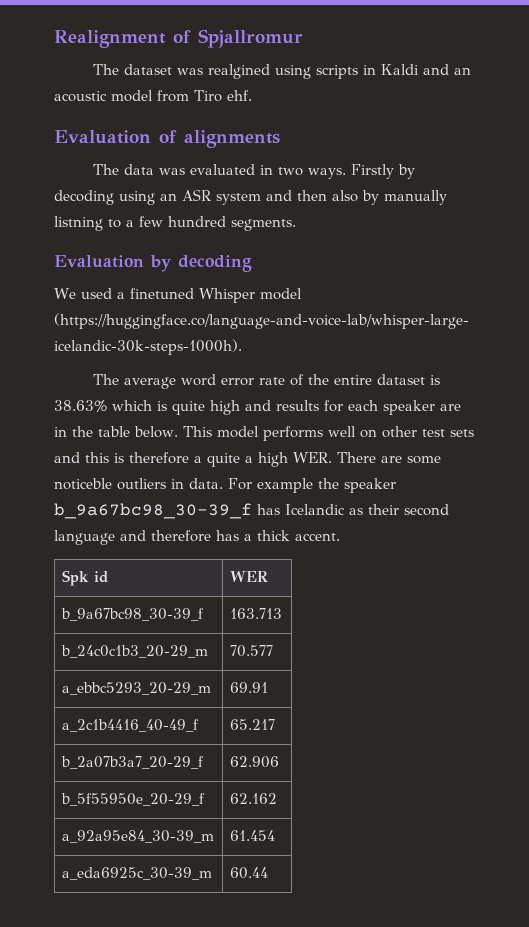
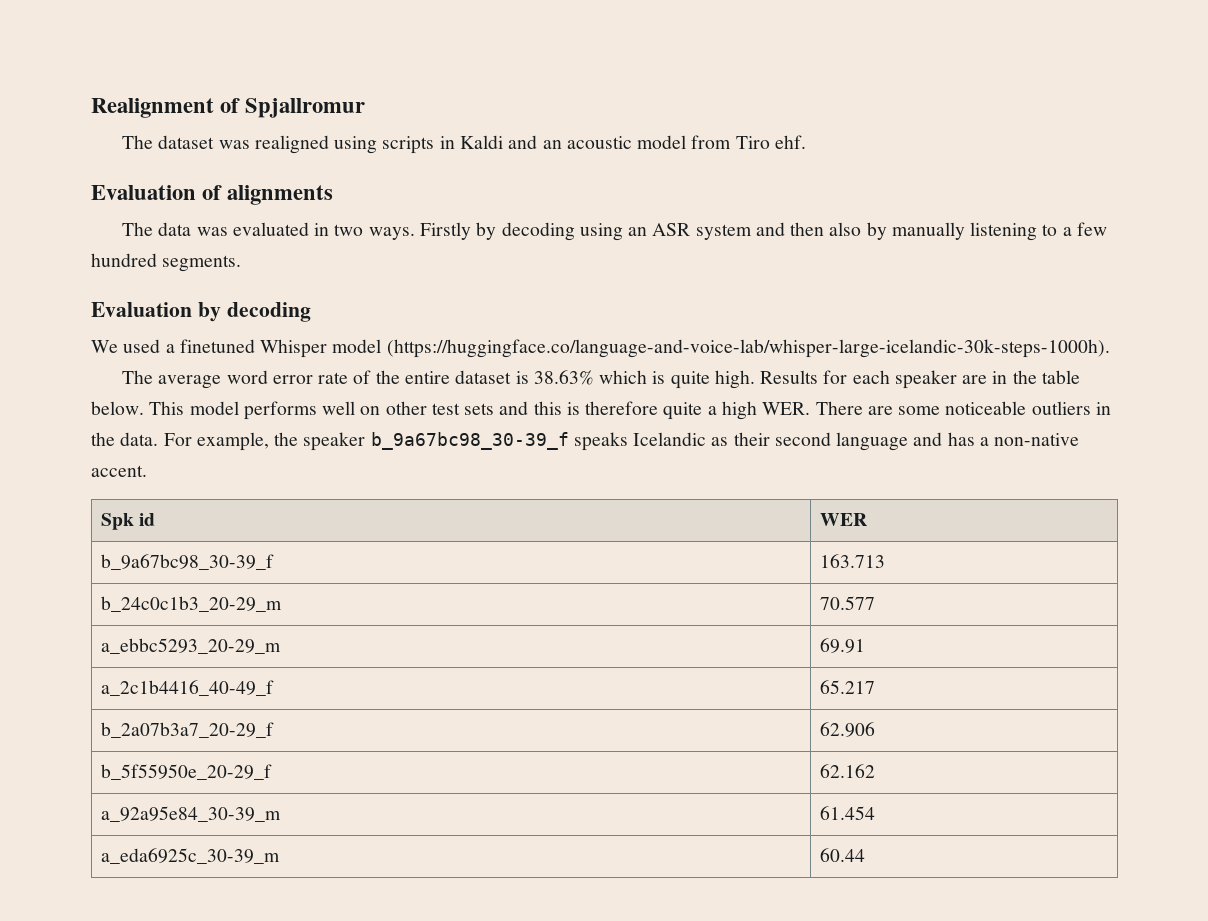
[207,64,270,79] realgined -> [254,135,329,154] realigned
[54,216,103,231] listning -> [970,222,1038,241] listening
[210,400,319,415] high and results -> [714,370,819,389] high. Results
[194,456,202,463] a -> (659, 408) none
[54,478,112,490] noticeble -> [945,401,1027,415] noticeable
(184, 484) none -> [91,432,115,446] the
[257,478,313,493] example -> [196,432,269,451] example,
[257,504,280,515] has -> [573,432,628,451] speaks
[151,530,211,542] therefore -> (943, 439) none
[257,530,290,541] thick -> [994,433,1080,446] non-native

